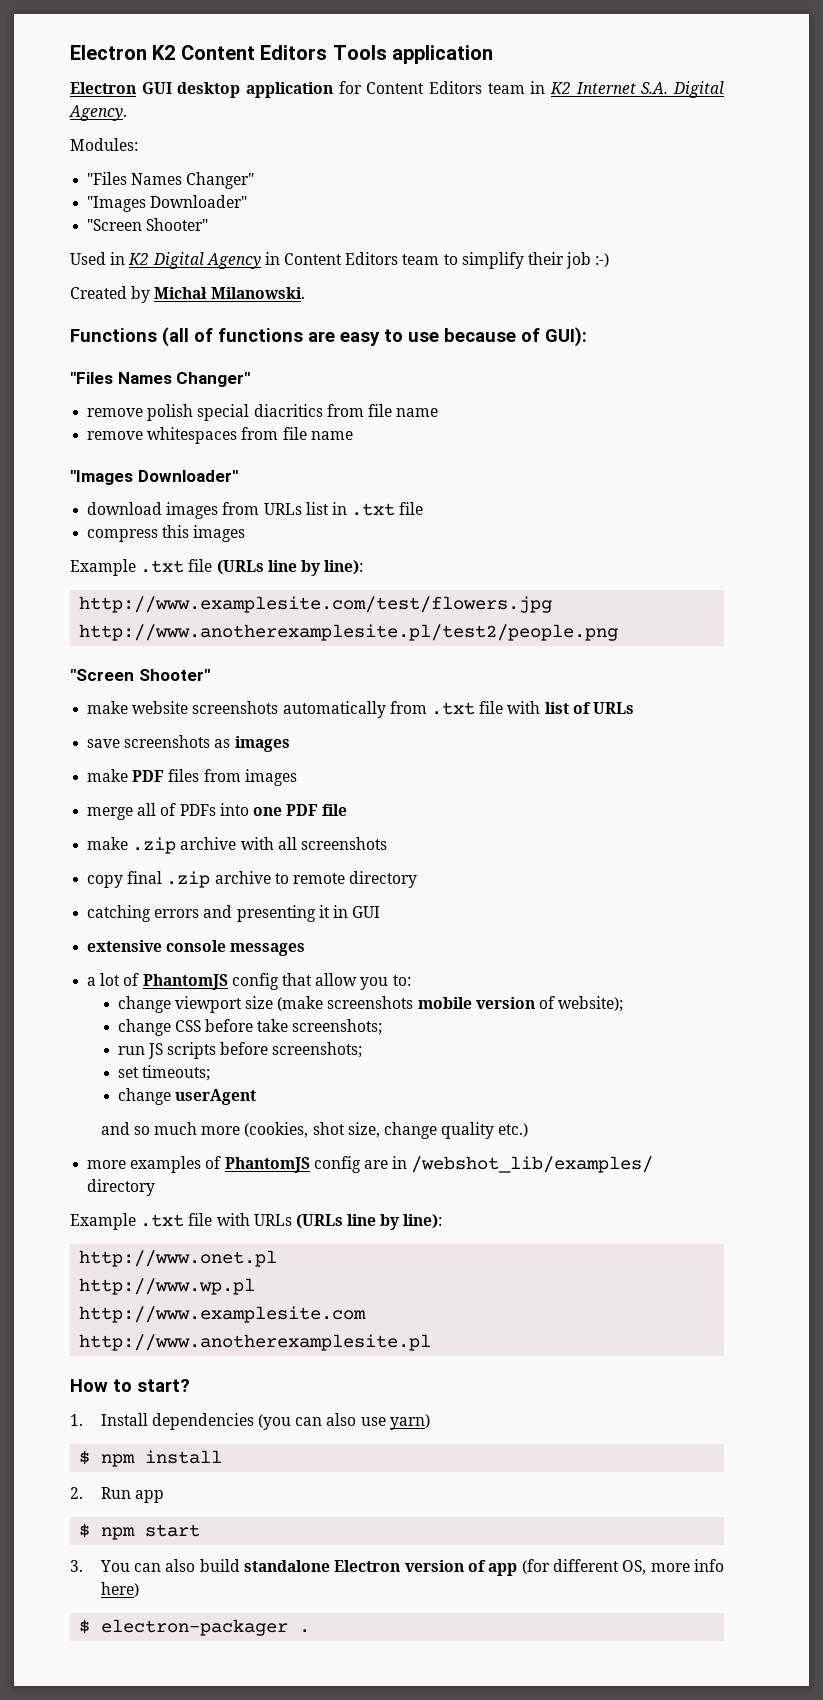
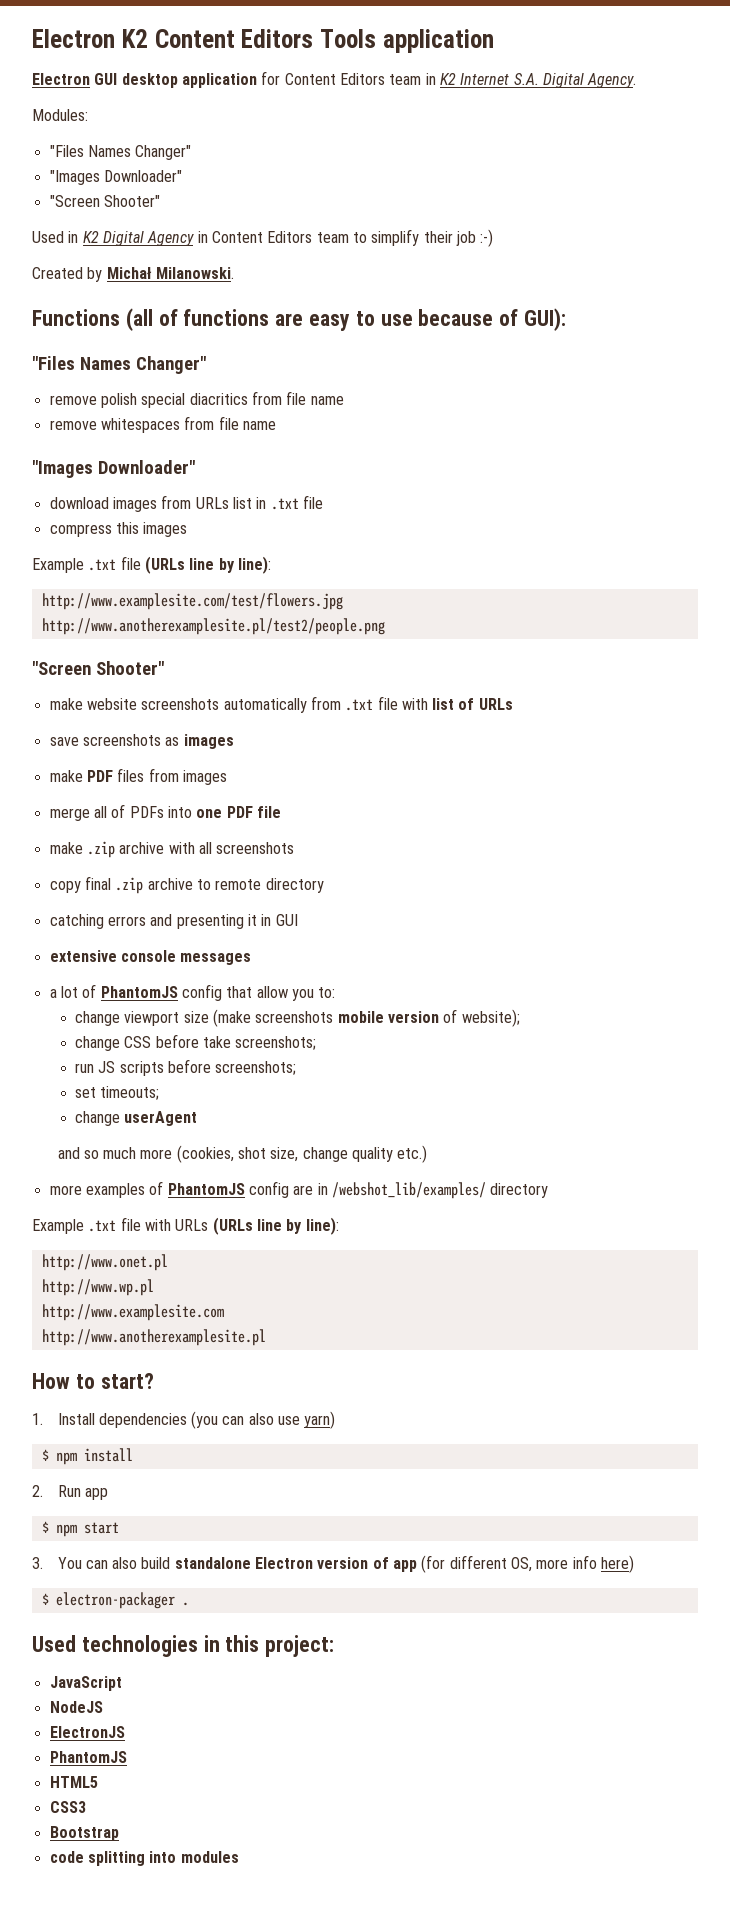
(311, 1631) none -> [32,1635,335,1657] [49,1676,122,1691] [49,1701,103,1713] [49,1726,125,1738] [49,1751,127,1763] [49,1776,98,1788] [49,1801,86,1813] [49,1826,119,1841] [49,1851,239,1866] // Used technologies in this project: // JavaScript // NodeJS // ElectronJS // PhantomJS // HTML5 // CSS3 // Bootstrap // code splitting into modules

